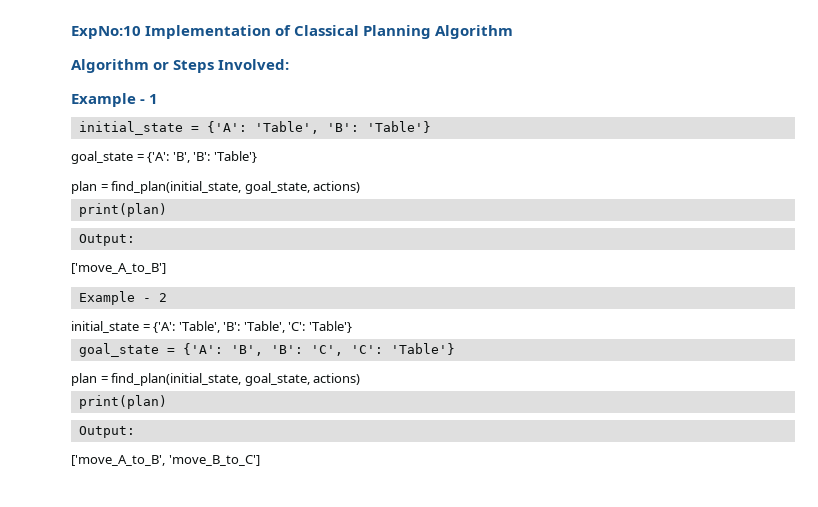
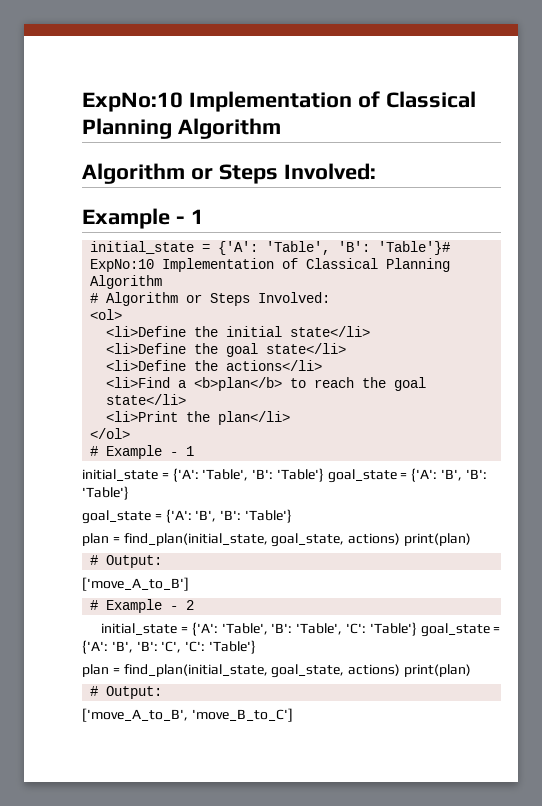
(359, 127) none -> [378,241,451,255] [90,258,451,272] [90,275,163,289] [90,292,331,306] [90,309,123,320] [106,326,371,337] [106,343,347,357] [106,360,323,371] [106,377,427,391] [106,394,187,405] [106,411,291,425] [90,428,131,439] [90,445,195,459] [82,468,487,483] 'Table'}# ExpNo:10 Implementation of Classical Planning Algorithm // # Algorithm or Steps Involved: // <ol> // <li>Define the initial state</li> // <li>Define the goal state</li> // <li>Define the actions</li> // <li>Find a <b>plan</b> to reach the goal state</li> // <li>Print the plan</li> // </ol> // # Example - 1 // initial_state = {'A': 'Table', 'B': 'Table'} goal_state = {'A': 'B', 'B':
[78,203,167,217] // print(plan) // -> [403,533,471,546] [90,555,99,565] print(plan) // #
(166, 268) none -> [90,600,99,610] #
(352, 327) // -> (417, 629) none
[78,395,167,409] // print(plan) // -> [403,664,471,677] [90,686,99,696] print(plan) // #

